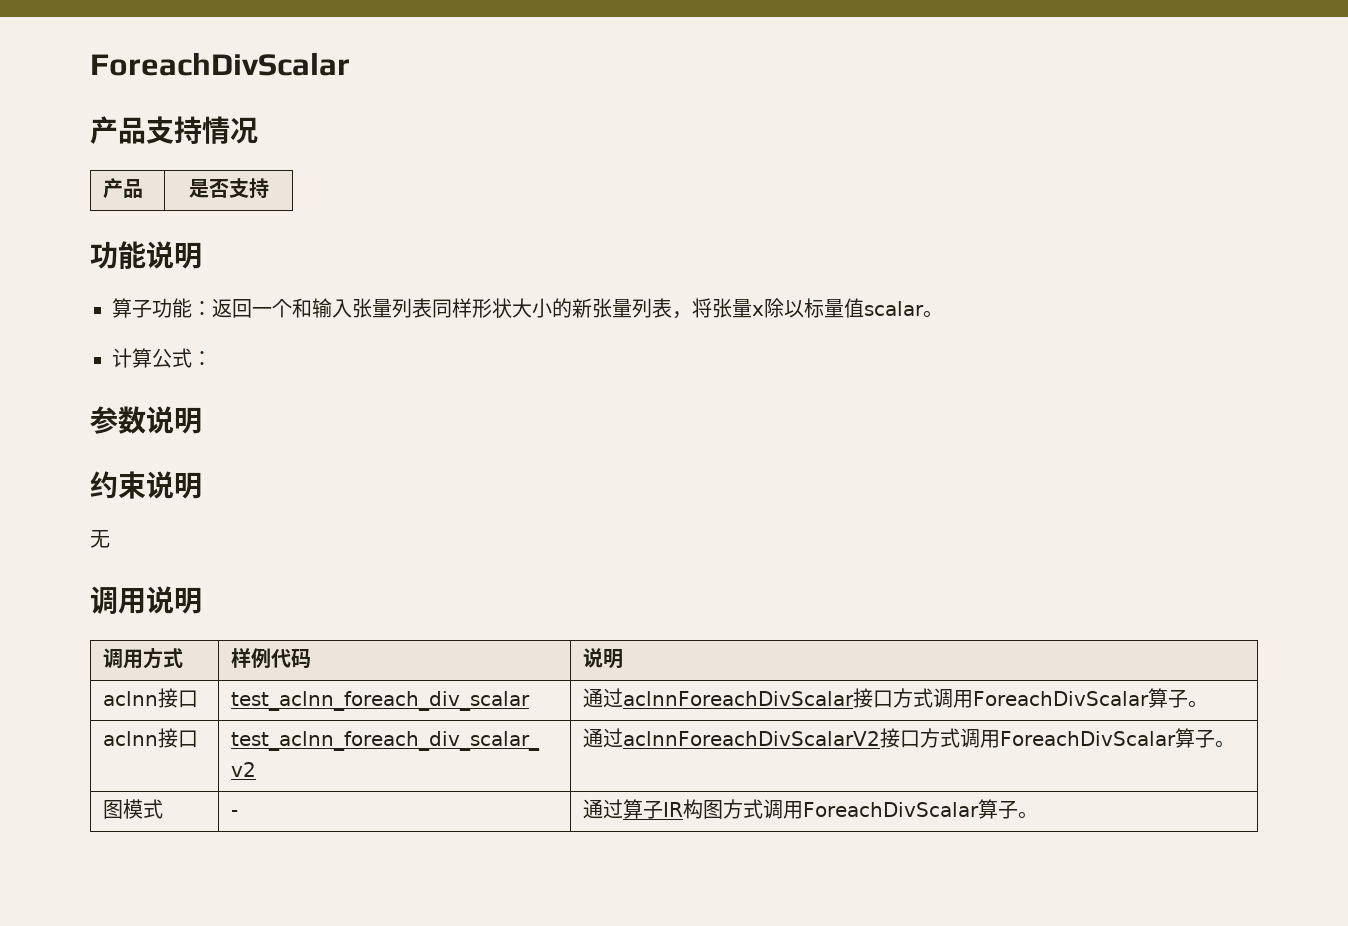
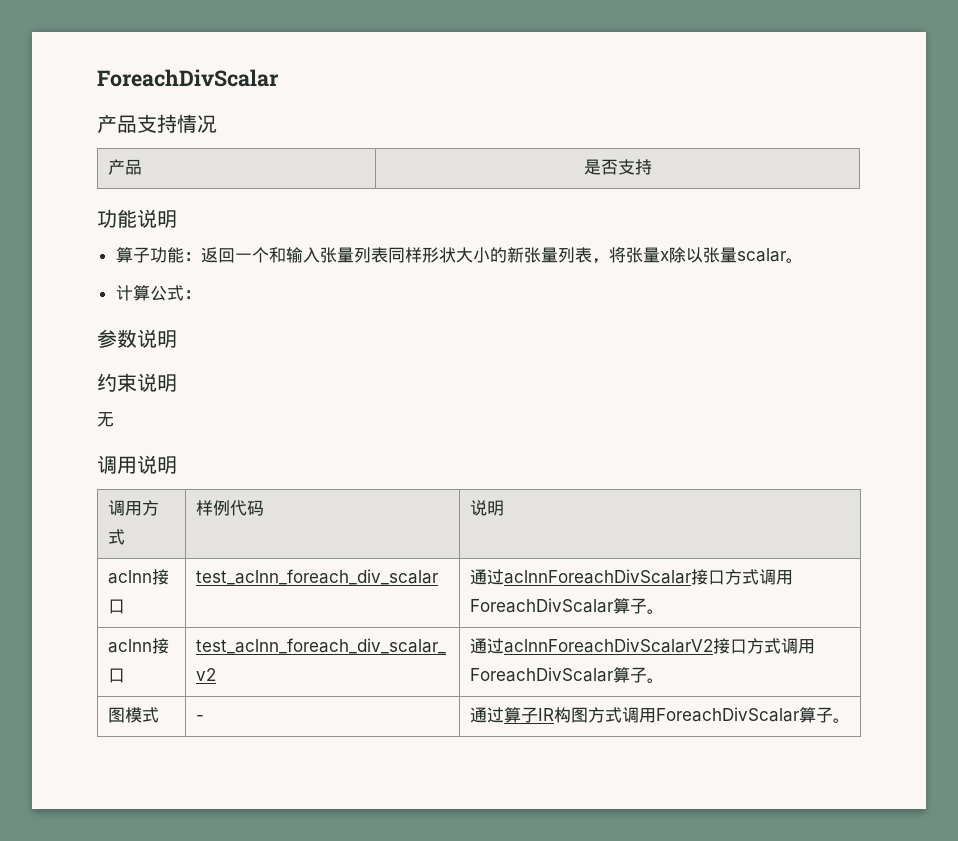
[804,298,864,318] 标量值 -> [702,247,737,263] 张量

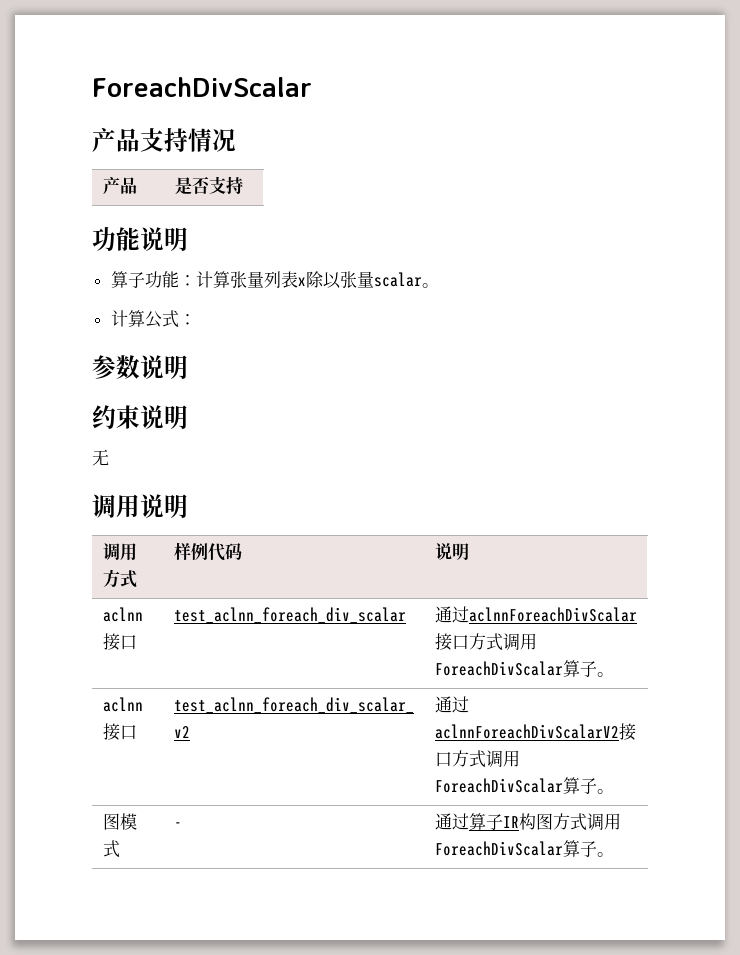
[200,247,660,264] 返回一个和输入张量列表同样形状大小的新张量列表，将张量 -> [195,271,298,288] 计算张量列表

